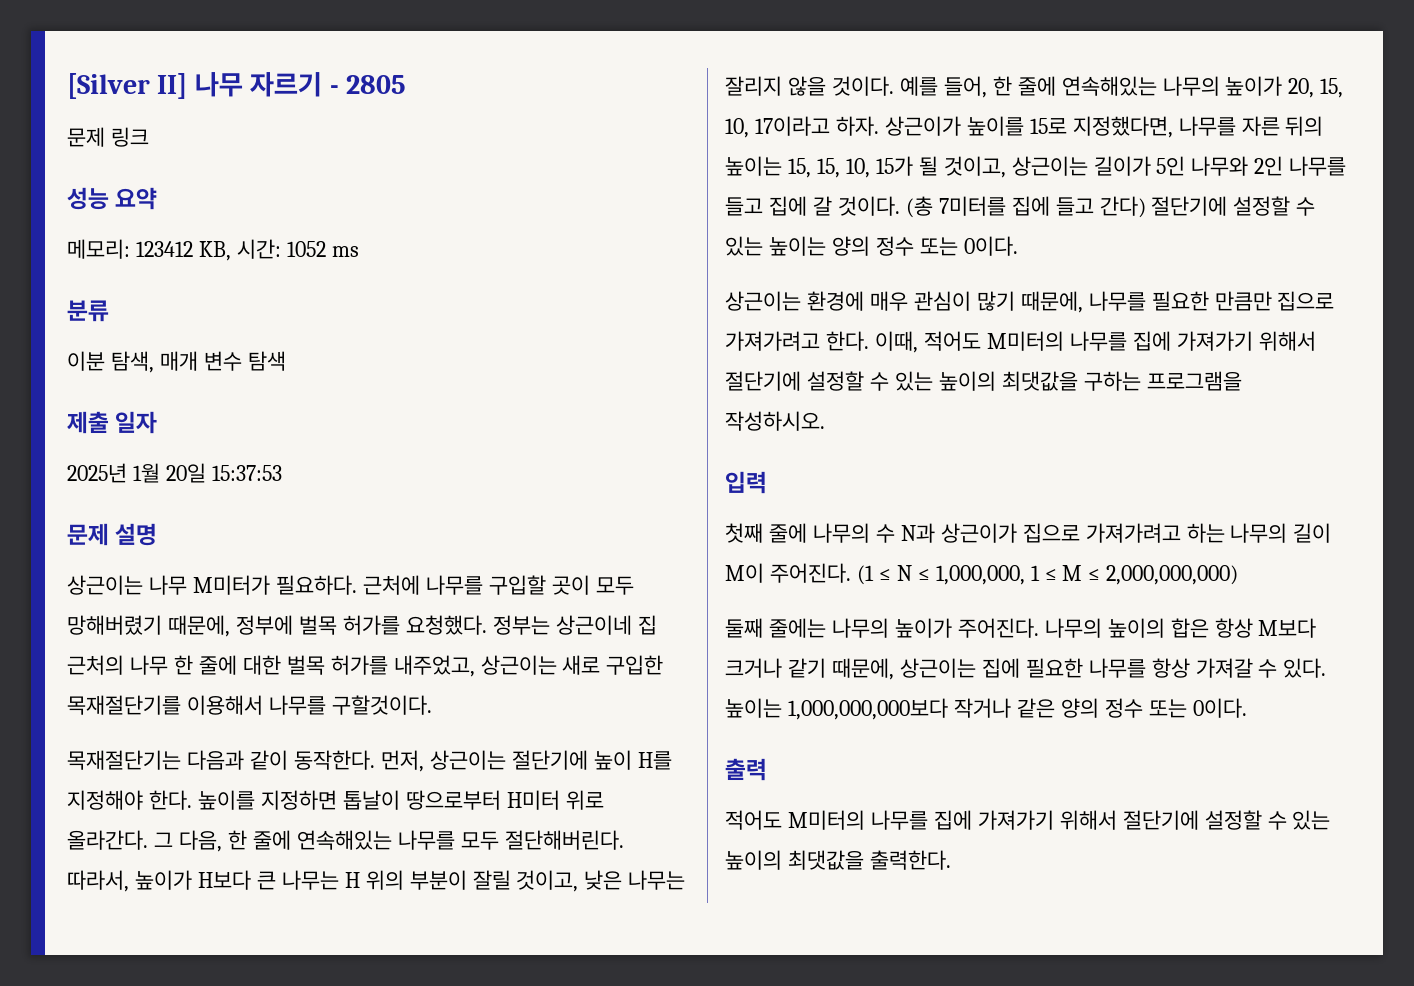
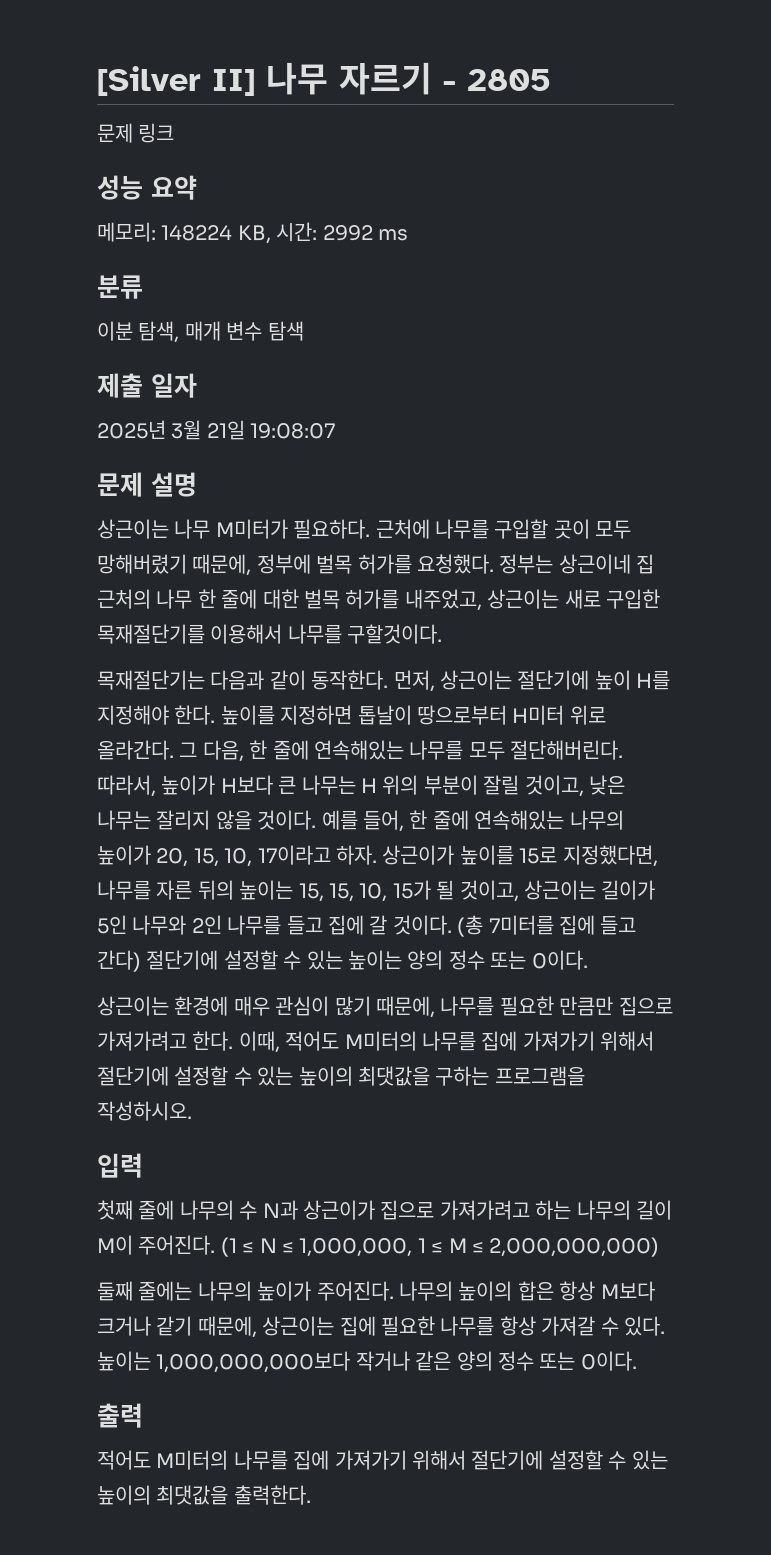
[135,241,193,257] 123412 -> [161,225,233,241] 148224
[286,241,326,257] 1052 -> [322,225,373,241] 2992
[132,463,282,483] 1월 20일 15:37:53 -> [171,420,336,440] 3월 21일 19:08:07

